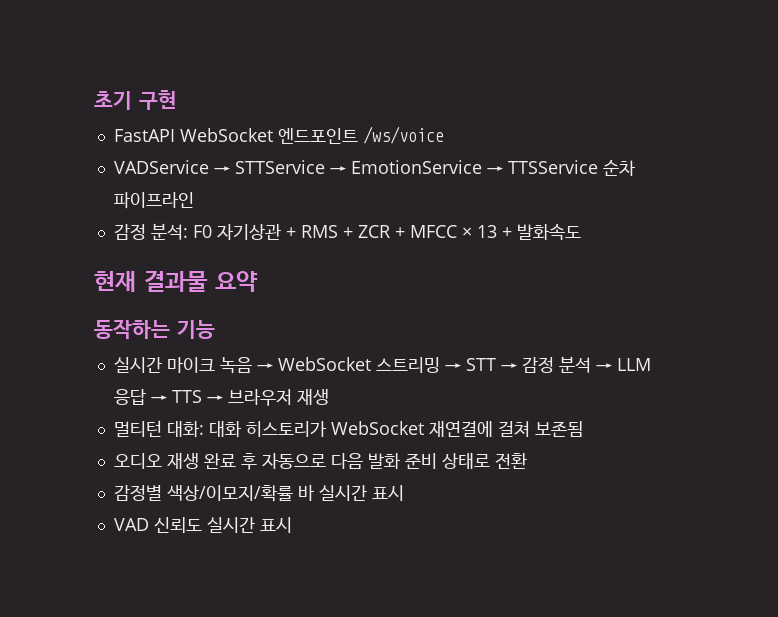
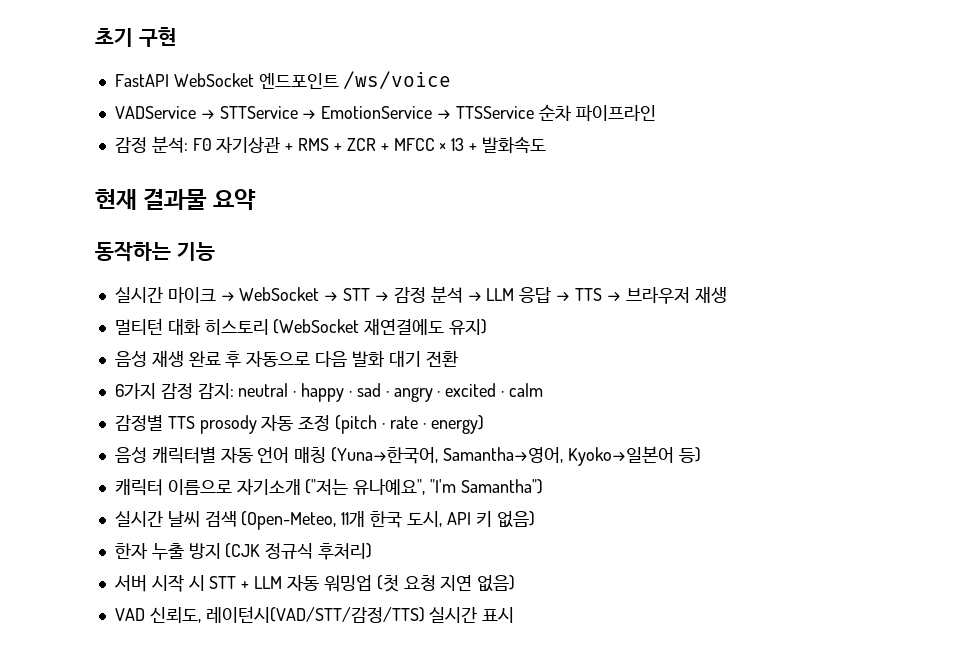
[219,357,252,374] 녹음 -> (216, 295) none
[375,357,440,373] 스트리밍 -> (320, 294) none
[166,420,583,438] [113,453,162,469] 대화: 대화 히스토리가 WebSocket 재연결에 걸쳐 보존됨 // 오디오 -> [167,318,488,336] [114,351,147,367] 대화 히스토리 (WebSocket 재연결에도 유지) // 음성
[404,452,490,469] 준비 상태로 -> [388,351,421,367] 대기
[113,484,404,502] [113,517,202,533] 감정별 색상/이모지/확률 바 실시간 표시 // VAD 신뢰도 -> [114,383,543,402] [114,415,484,434] [114,446,701,466] [114,478,543,496] [114,511,535,530] [114,543,373,560] [113,574,516,592] [114,606,425,623] 6가지 감정 감지: neutral · happy · sad · angry · excited · calm // 감정별 TTS prosody 자동 조정 (pitch · rate · energy) // 음성 캐릭터별 자동 언어 매칭 (Yuna→한국어, Samantha→영어, Kyoko→일본어 등) // 캐릭터 이름으로 자기소개 ("저는 유나예요", "I'm Samantha") // 실시간 날씨 검색 (Open-Meteo, 11개 한국 도시, API 키 없음) // 한자 누출 방지 (CJK 정규식 후처리) // 서버 시작 시 STT + LLM 자동 워밍업 (첫 요청 지연 없음) // VAD 신뢰도, 레이턴시(VAD/STT/감정/TTS)

